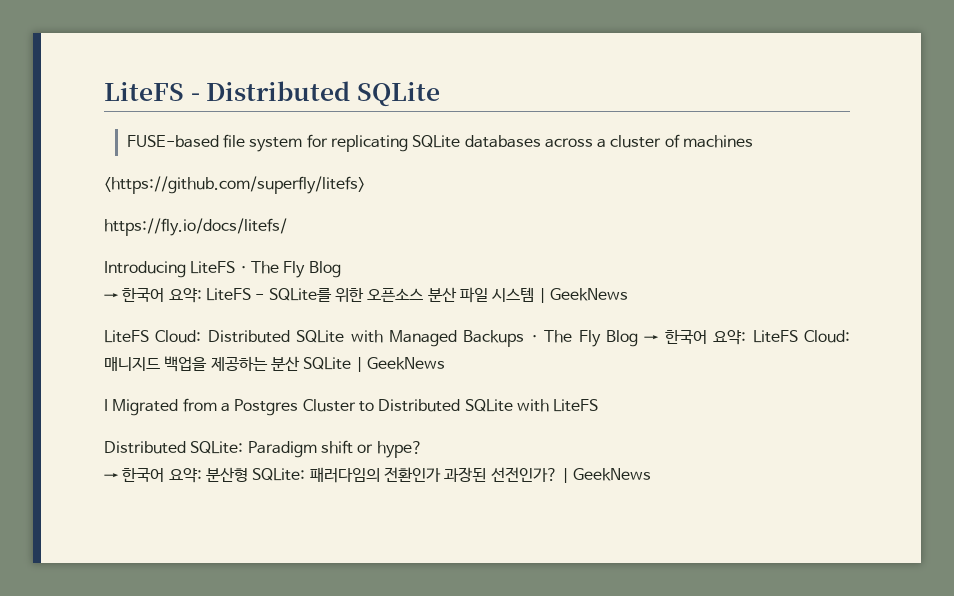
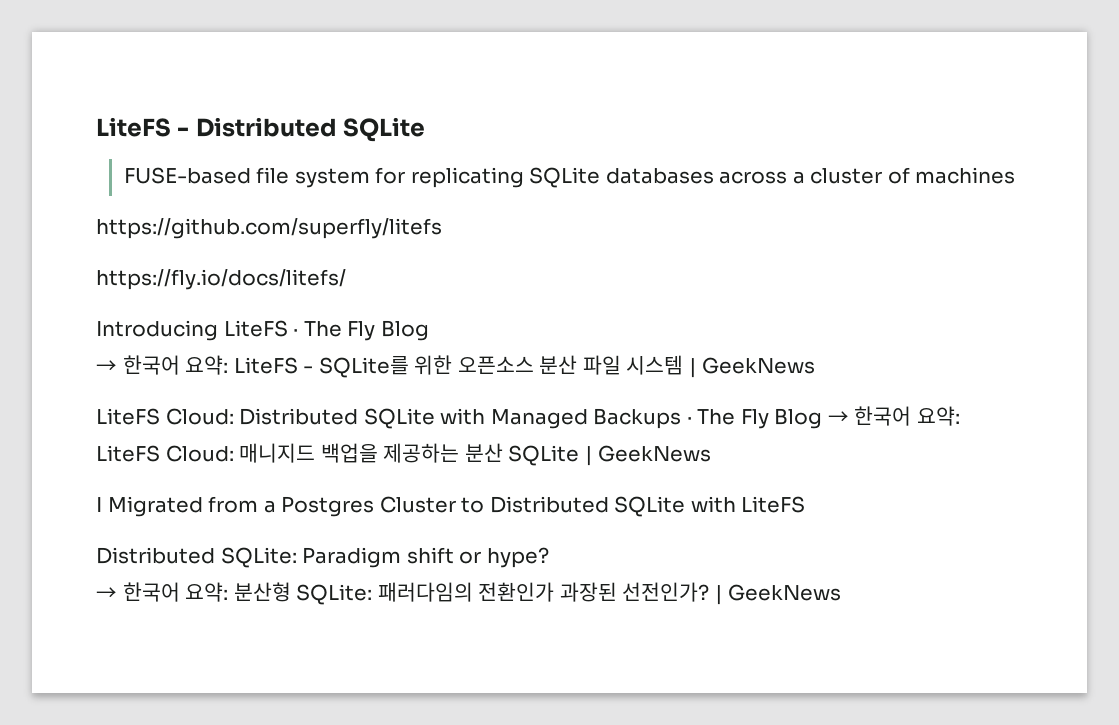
[104,176,365,194] <https://github.com/superfly/litefs> -> [96,218,442,239] https://github.com/superfly/litefs

